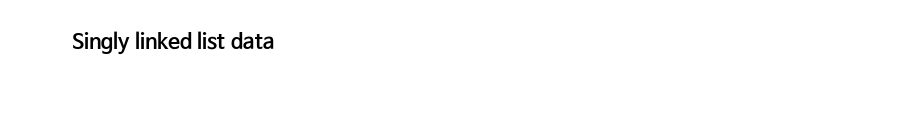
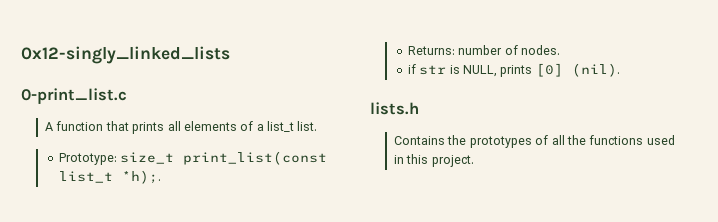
[72,31,275,55] Singly linked list data -> [21,46,230,64] [21,88,127,104] [45,121,318,134] [58,151,328,165] [58,170,161,184] [407,45,560,55] [407,63,620,77] [370,102,419,115] [394,135,675,148] [394,154,474,167] 0x12-singly_linked_lists // 0-print_list.c // A function that prints all elements of a list_t list. // Prototype: size_t print_list(const list_t *h);. // Returns: number of nodes. // if str is NULL, prints [0] (nil). // lists.h // Contains the prototypes of all the functions used in this project.

